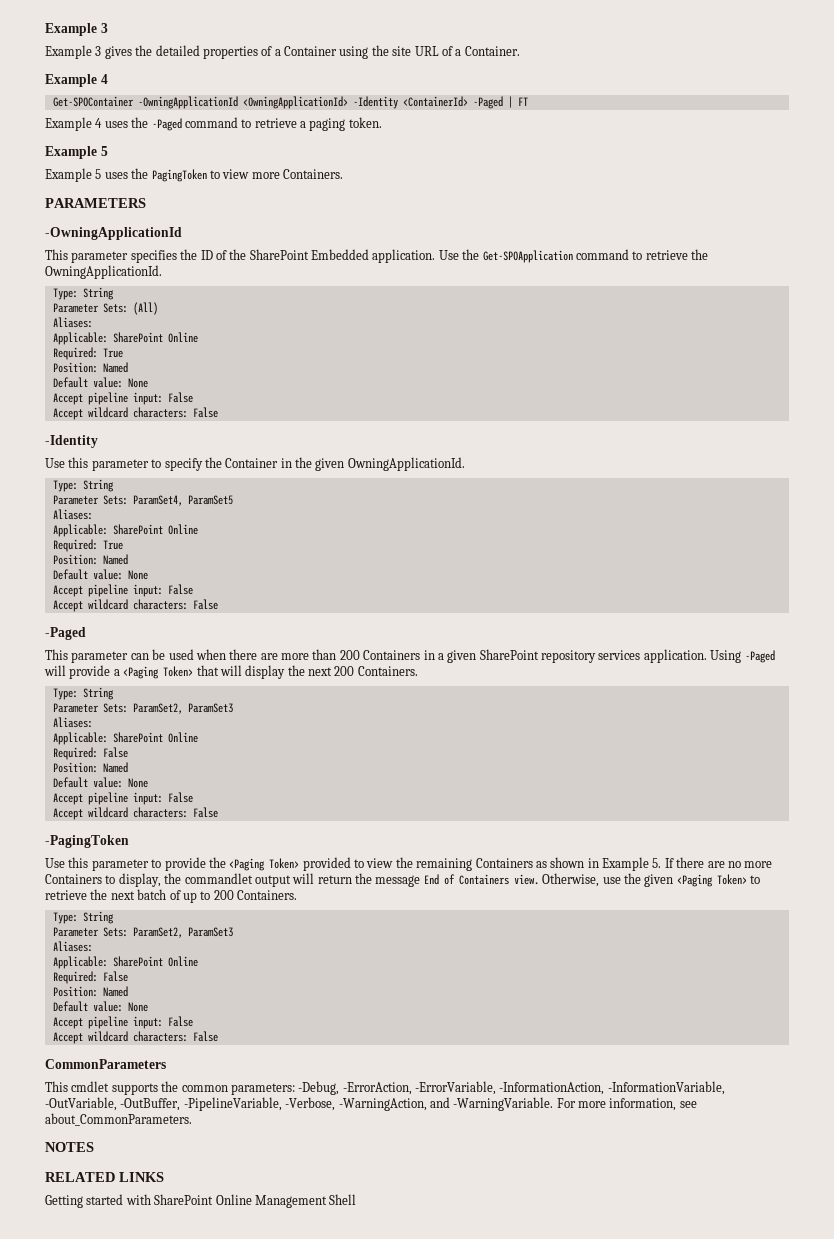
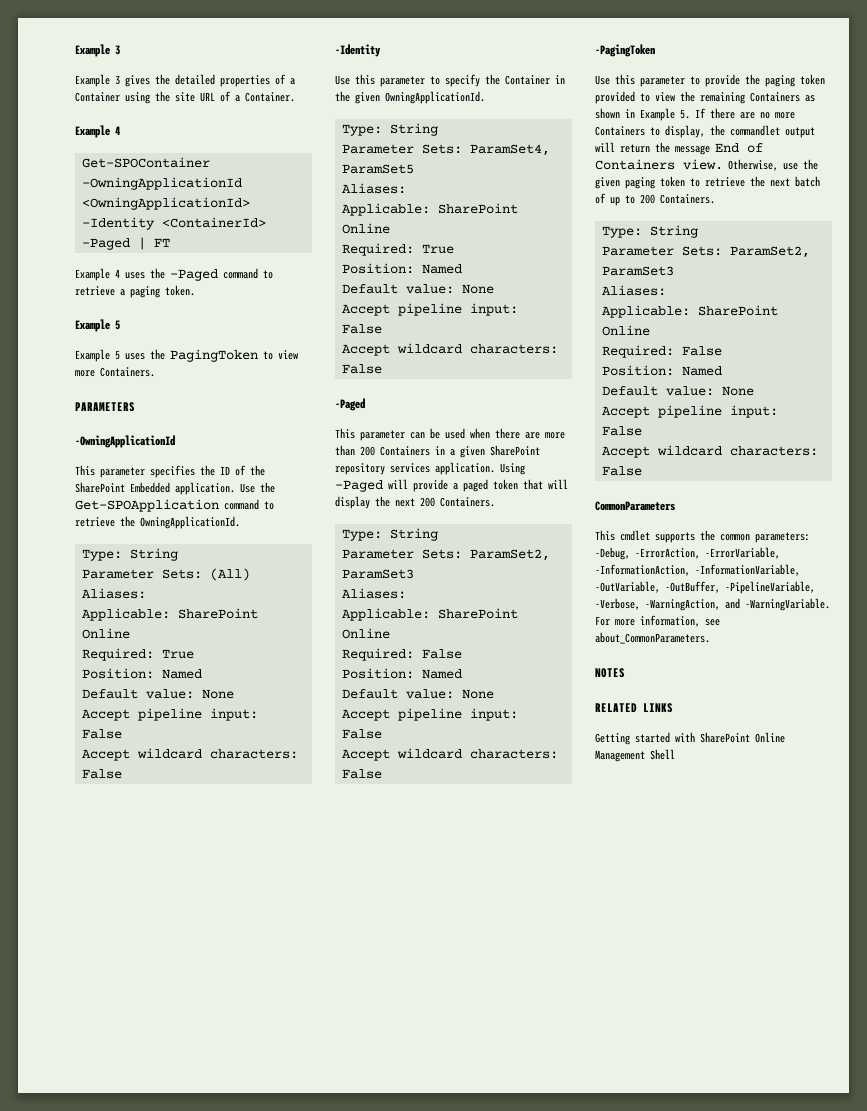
[123,666,194,679] <Paging Token> -> [463,479,518,492] paged token
[229,858,300,871] <Paging Token> -> [765,74,825,87] paging token
[676,874,747,887] <Paging Token> -> [625,176,685,189] paging token

